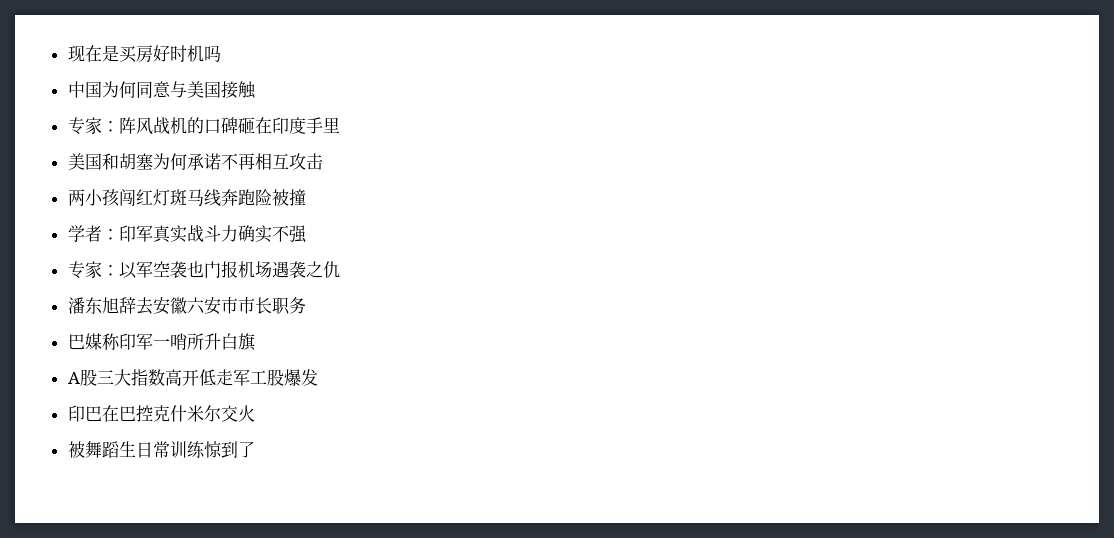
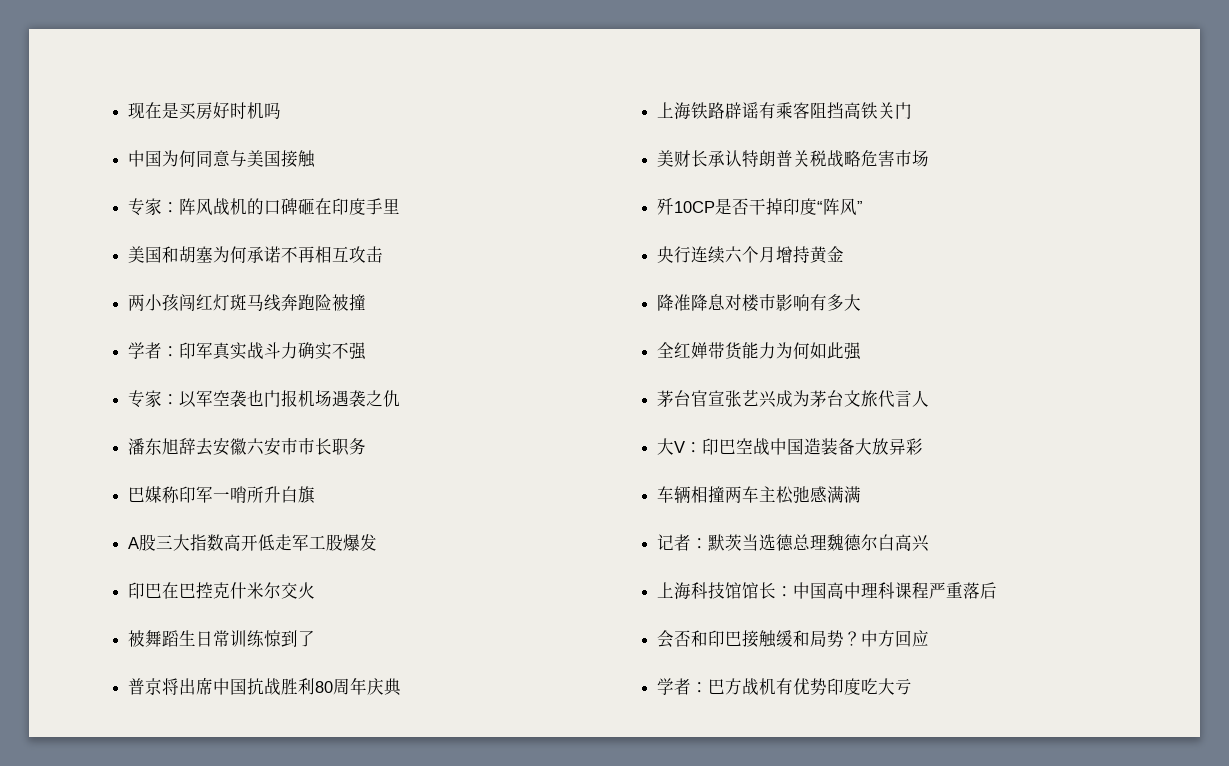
(255, 449) none -> [128,677,403,696] [657,102,913,120] [657,150,930,168] [657,198,864,216] [657,246,845,264] [657,294,862,312] [657,342,862,360] [657,390,930,408] [657,438,924,456] [657,486,862,504] [657,534,930,552] [657,582,998,600] [657,630,930,648] [657,678,913,696] // 普京将出席中国抗战胜利80周年庆典 // 上海铁路辟谣有乘客阻挡高铁关门 // 美财长承认特朗普关税战略危害市场 // 歼10CP是否干掉印度“阵风” // 央行连续六个月增持黄金 // 降准降息对楼市影响有多大 // 全红婵带货能力为何如此强 // 茅台官宣张艺兴成为茅台文旅代言人 // 大V：印巴空战中国造装备大放异彩 // 车辆相撞两车主松弛感满满 // 记者：默茨当选德总理魏德尔白高兴 // 上海科技馆馆长：中国高中理科课程严重落后 // 会否和印巴接触缓和局势？中方回应 // 学者：巴方战机有优势印度吃大亏

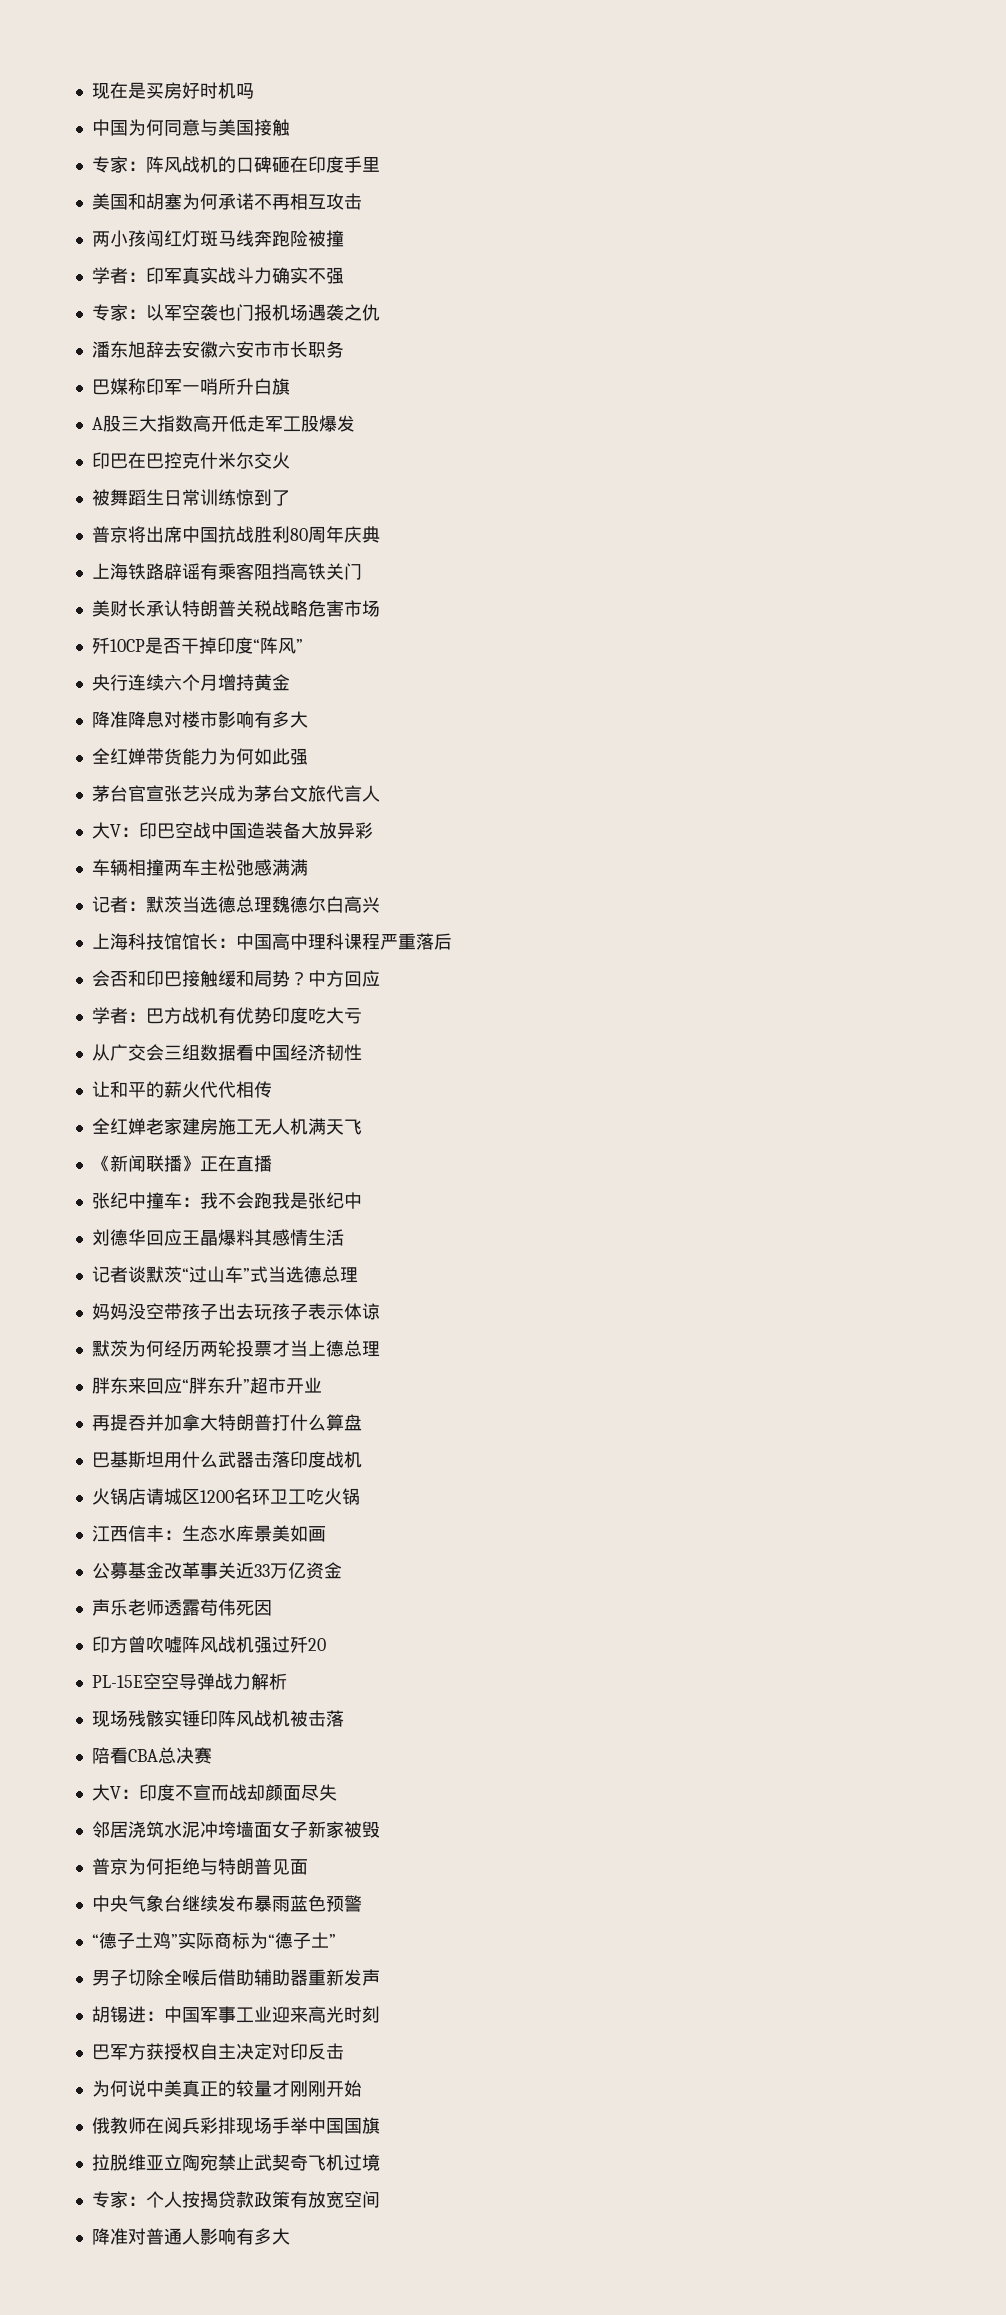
(913, 686) none -> [91,1044,362,1061] [91,1081,272,1098] [91,1118,362,1135] [91,1155,272,1172] [91,1192,362,1209] [91,1229,344,1246] [91,1266,358,1283] [91,1303,380,1320] [91,1340,380,1357] [91,1377,322,1394] [91,1414,362,1431] [91,1451,362,1468] [91,1488,360,1505] [91,1525,326,1542] [91,1562,342,1579] [91,1599,272,1616] [91,1636,326,1653] [91,1673,287,1690] [91,1710,344,1727] [91,1747,212,1764] [91,1784,337,1801] [91,1821,380,1838] [91,1858,308,1875] [91,1895,362,1912] [91,1932,336,1949] [91,1969,380,1986] [91,2006,380,2023] [91,2043,344,2060] [91,2080,362,2097] [91,2117,380,2134] [91,2154,380,2171] [91,2191,380,2208] [91,2228,290,2245] // 从广交会三组数据看中国经济韧性 // 让和平的薪火代代相传 // 全红婵老家建房施工无人机满天飞 // 《新闻联播》正在直播 // 张纪中撞车：我不会跑我是张纪中 // 刘德华回应王晶爆料其感情生活 // 记者谈默茨“过山车”式当选德总理 // 妈妈没空带孩子出去玩孩子表示体谅 // 默茨为何经历两轮投票才当上德总理 // 胖东来回应“胖东升”超市开业 // 再提吞并加拿大特朗普打什么算盘 // 巴基斯坦用什么武器击落印度战机 // 火锅店请城区1200名环卫工吃火锅 // 江西信丰：生态水库景美如画 // 公募基金改革事关近33万亿资金 // 声乐老师透露苟伟死因 // 印方曾吹嘘阵风战机强过歼20 // PL-15E空空导弹战力解析 // 现场残骸实锤印阵风战机被击落 // 陪看CBA总决赛 // 大V：印度不宣而战却颜面尽失 // 邻居浇筑水泥冲垮墙面女子新家被毁 // 普京为何拒绝与特朗普见面 // 中央气象台继续发布暴雨蓝色预警 // “德子土鸡”实际商标为“德子土” // 男子切除全喉后借助辅助器重新发声 // 胡锡进：中国军事工业迎来高光时刻 // 巴军方获授权自主决定对印反击 // 为何说中美真正的较量才刚刚开始 // 俄教师在阅兵彩排现场手举中国国旗 // 拉脱维亚立陶宛禁止武契奇飞机过境 // 专家：个人按揭贷款政策有放宽空间 // 降准对普通人影响有多大

